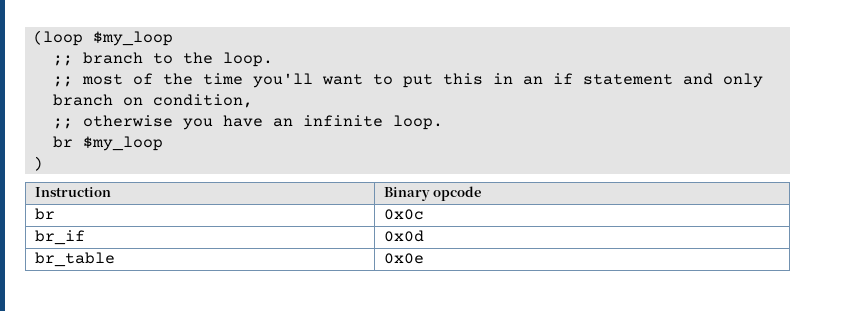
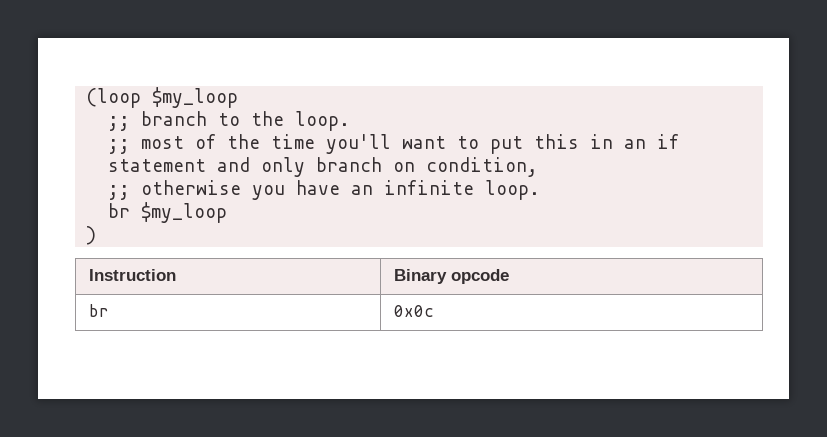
[34,230,85,245] [383,230,424,242] [34,252,115,267] [383,253,424,264] // br_if | 0x0d // br_table | 0x0e -> (434, 311) none

